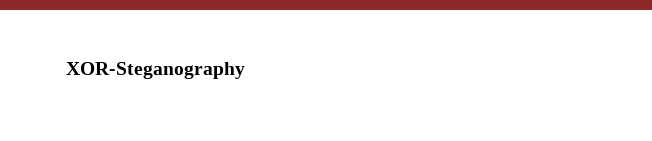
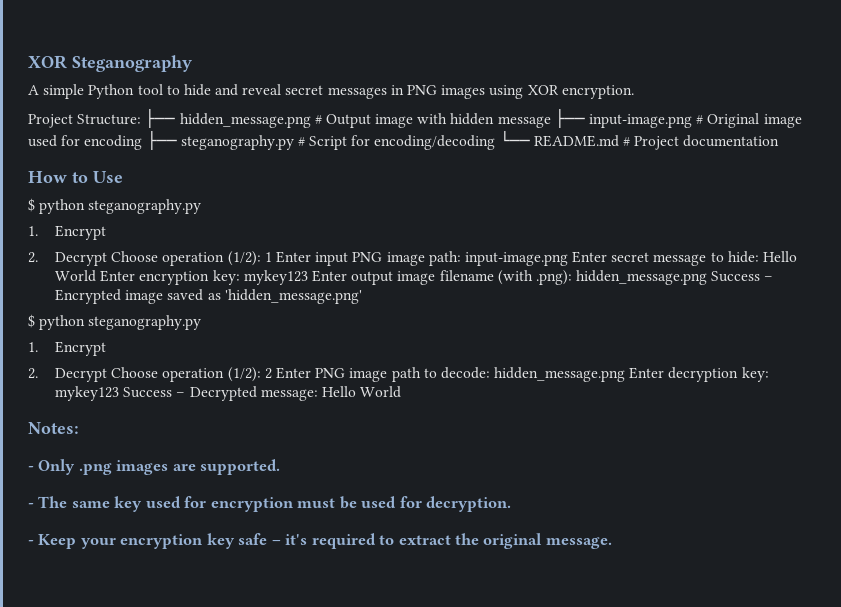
[66,62,245,79] XOR-Steganography -> [28,55,192,72] [28,84,634,99] [28,108,802,128] [28,130,780,150] [28,171,123,183] [28,198,202,214] [28,225,107,240] [28,251,797,266] [55,270,774,285] [55,289,362,304] [28,314,202,330] [28,341,107,356] [28,367,769,382] [55,386,402,401] [28,422,79,434] [28,459,281,475] [28,496,512,512] [28,533,612,549] XOR Steganography // A simple Python tool to hide and reveal secret messages in PNG images using XOR encryption. // Project Structure: ├── hidden_message.png # Output image with hidden message ├── input-image.png # Original image used for encoding ├── steganography.py # Script for encoding/decoding └── README.md # Project documentation // How to Use // $ python steganography.py // 1. Encrypt // 2. Decrypt Choose operation (1/2): 1 Enter input PNG image path: input-image.png Enter secret message to hide: Hello World Enter encryption key: mykey123 Enter output image filename (with .png): hidden_message.png Success – Encrypted image saved as 'hidden_message.png' // $ python steganography.py // 1. Encrypt // 2. Decrypt Choose operation (1/2): 2 Enter PNG image path to decode: hidden_message.png Enter decryption key: mykey123 Success – Decrypted message: Hello World // Notes: // - Only .png images are supported. // - The same key used for encryption must be used for decryption. // - Keep your encryption key safe – it's required to extract the original message.

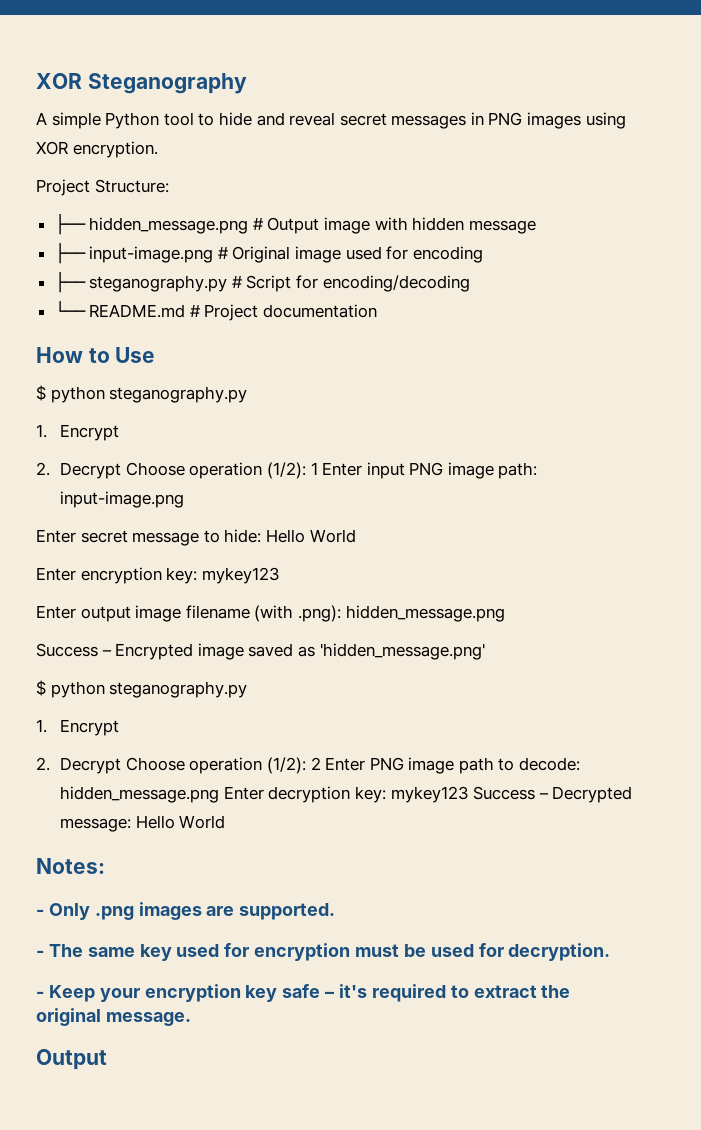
(142, 119) none -> (169, 186) //
(551, 122) none -> (536, 227) //
(143, 142) none -> (483, 254) //
(496, 142) none -> (470, 283) //
(568, 259) none -> (185, 499) //
(97, 276) none -> (356, 536) //
(308, 277) none -> (280, 575) //
(708, 277) none -> (505, 613) //
(612, 543) none -> [36,1049,107,1070] // Output

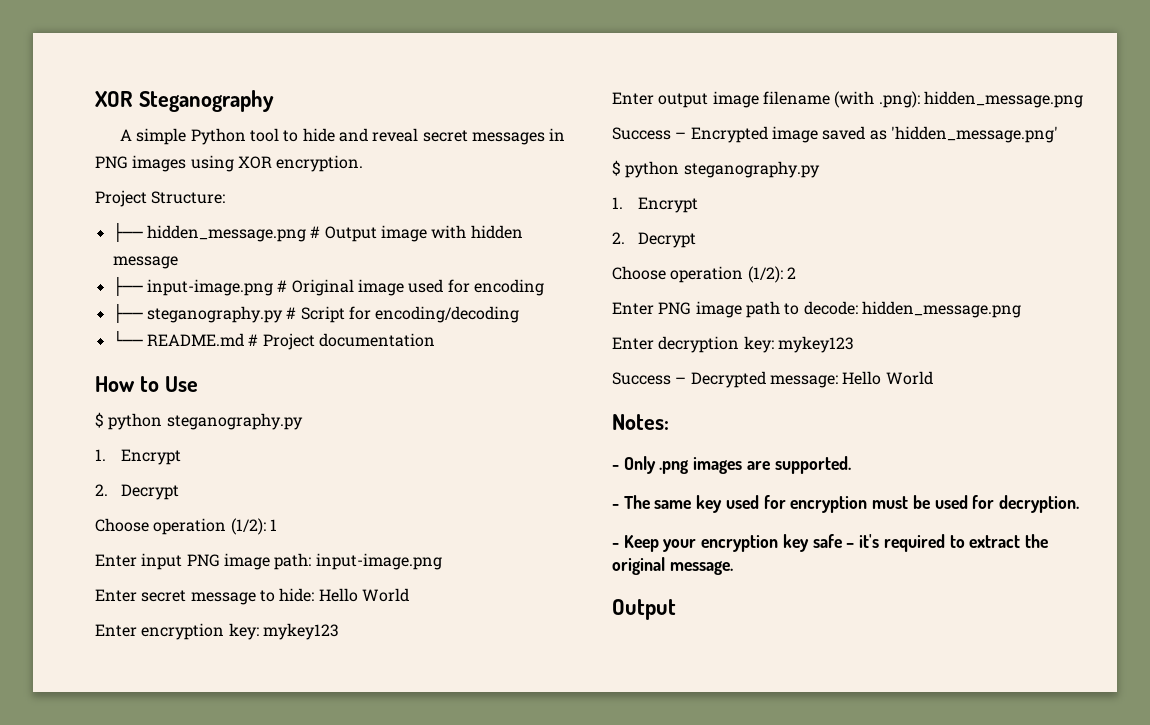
(122, 470) none -> (180, 492) //
(318, 468) none -> (277, 525) //
(122, 765) none -> (697, 240) //
(321, 763) none -> (796, 273) //
(220, 794) none -> (1021, 309) //
(469, 794) none -> (854, 344) //

